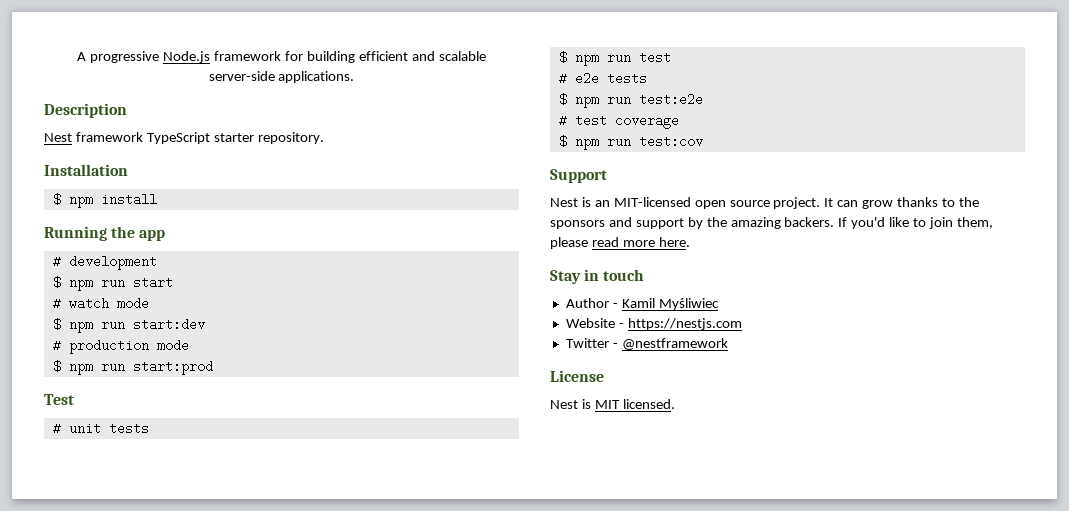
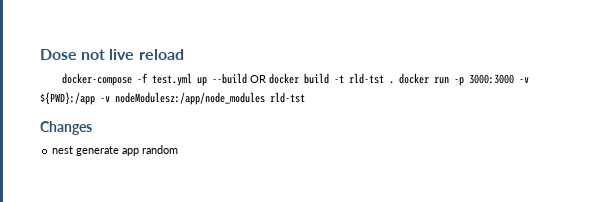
[77,51,486,63] [208,71,355,83] [44,103,127,118] [44,132,324,144] [44,164,128,176] [52,193,157,208] [44,226,166,241] [52,255,157,270] [52,276,173,291] [52,297,149,310] [52,318,205,333] [52,339,189,354] [52,360,213,375] [44,394,74,405] [52,422,149,435] [558,51,671,66] [558,72,647,85] [558,93,703,108] [558,114,679,129] [558,135,703,150] [550,169,607,183] [550,197,979,209] [550,217,993,229] [550,237,690,249] [550,269,645,284] [565,298,719,310] [565,318,742,330] [565,338,728,350] [550,370,604,382] [550,399,675,409] A progressive Node.js framework for building efficient and scalable server-side applications. // Description // Nest framework TypeScript starter repository. // Installation // $ npm install // Running the app // # development // $ npm run start // # watch mode // $ npm run start:dev // # production mode // $ npm run start:prod // Test // # unit tests // $ npm run test // # e2e tests // $ npm run test:e2e // # test coverage // $ npm run test:cov // Support // Nest is an MIT-licensed open source project. It can grow thanks to the sponsors and support by the amazing backers. If you'd like to join them, please read more here. // Stay in touch // Author - Kamil Myśliwiec // Website - https://nestjs.com // Twitter - @nestframework // License // Nest is MIT licensed. -> [40,49,184,60] [61,73,529,86] [40,92,305,105] [40,121,92,135] [52,145,179,156] Dose not live reload // docker-compose -f test.yml up --build OR docker build -t rld-tst . docker run -p 3000:3000 -v ${PWD}:/app -v nodeModulesz:/app/node_modules rld-tst // Changes // nest generate app random

